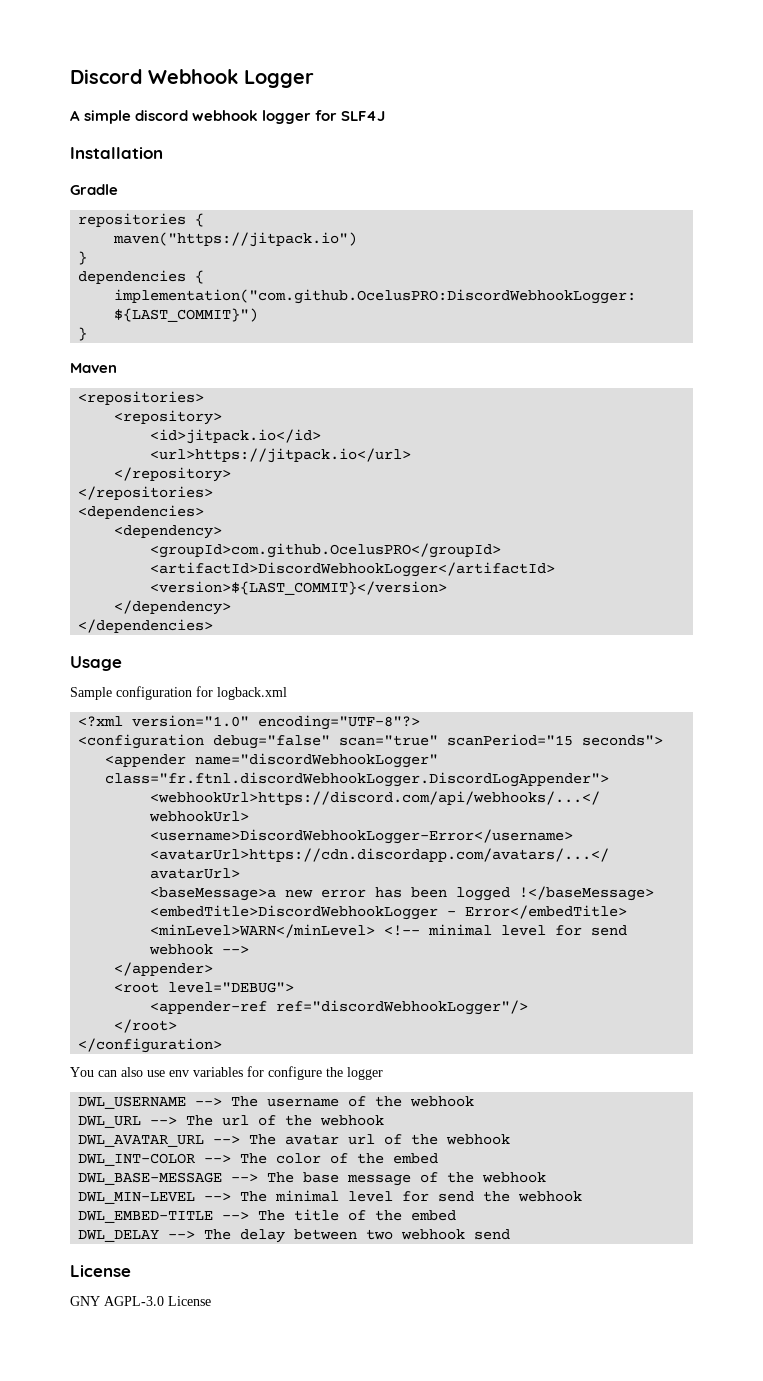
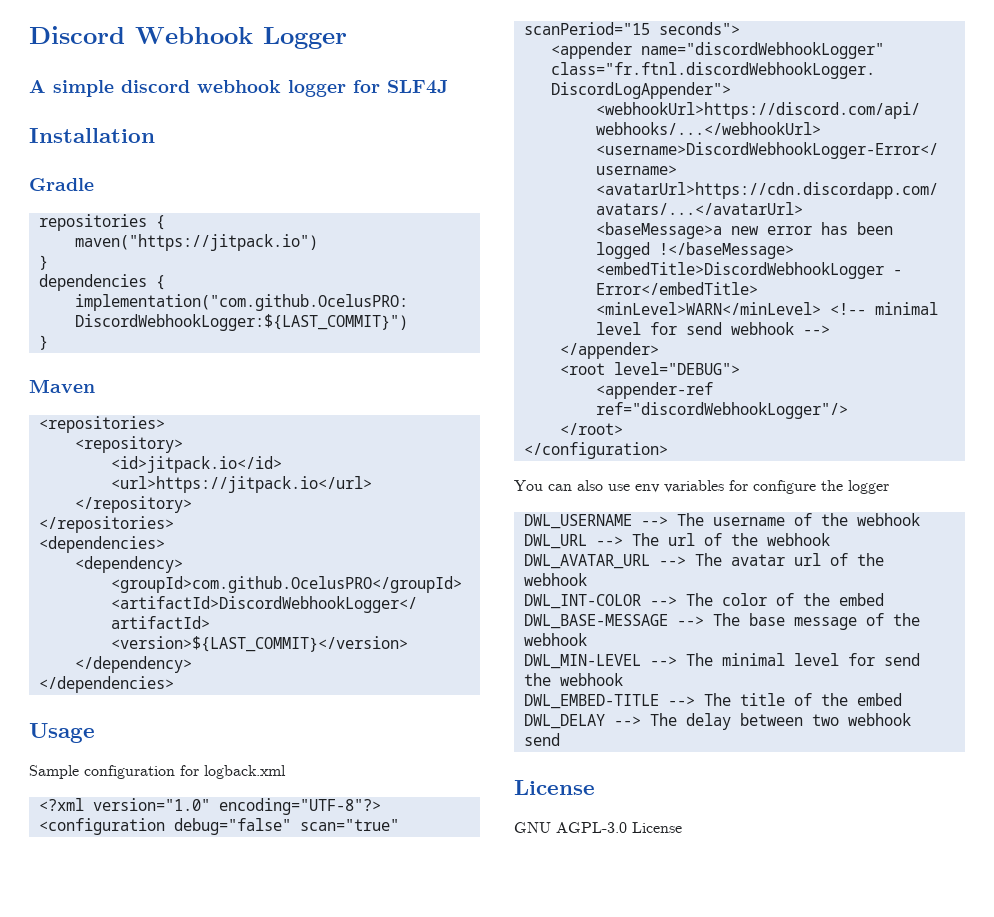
[70,1296,100,1306] GNY -> [514,822,551,833] GNU

